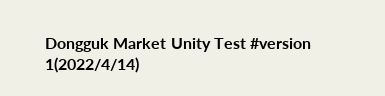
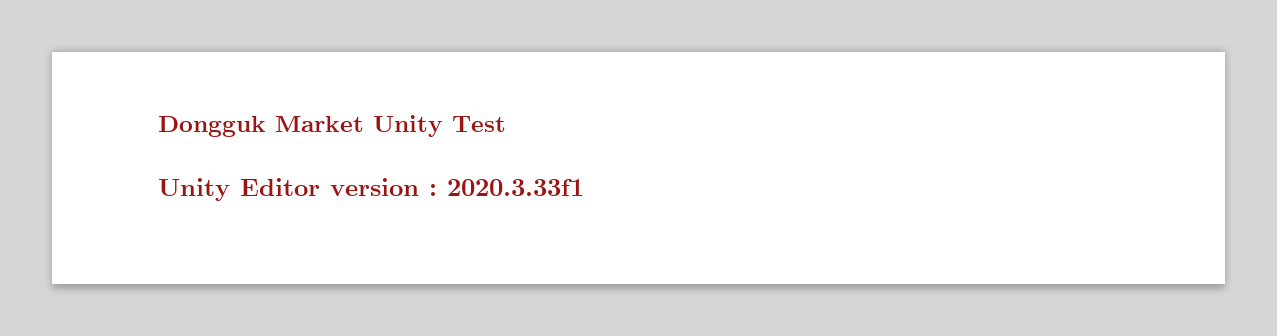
[250,38,312,49] [45,57,139,73] #version 1(2022/4/14) -> [158,178,584,201] // Unity Editor version : 2020.3.33f1

